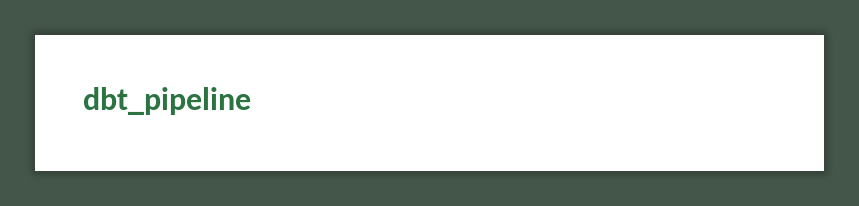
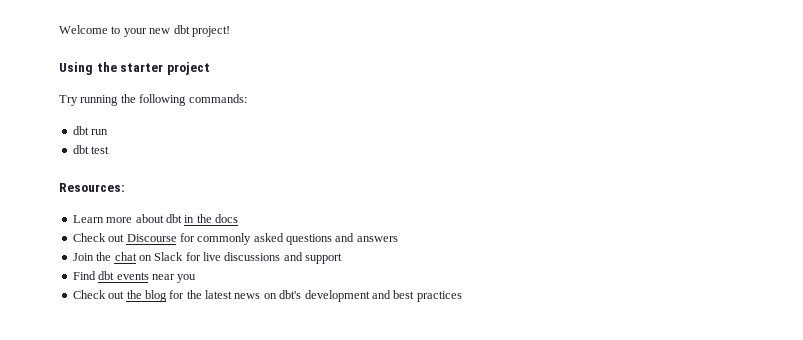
[83,87,251,115] dbt_pipeline -> [59,25,230,37] [59,62,210,75] [59,94,247,106] [72,126,109,135] [72,145,110,154] [59,183,125,192] [72,214,238,223] [72,233,398,245] [72,252,343,264] [72,271,197,283] [72,290,462,302] Welcome to your new dbt project! // Using the starter project // Try running the following commands: // dbt run // dbt test // Resources: // Learn more about dbt in the docs // Check out Discourse for commonly asked questions and answers // Join the chat on Slack for live discussions and support // Find dbt events near you // Check out the blog for the latest news on dbt's development and best practices

